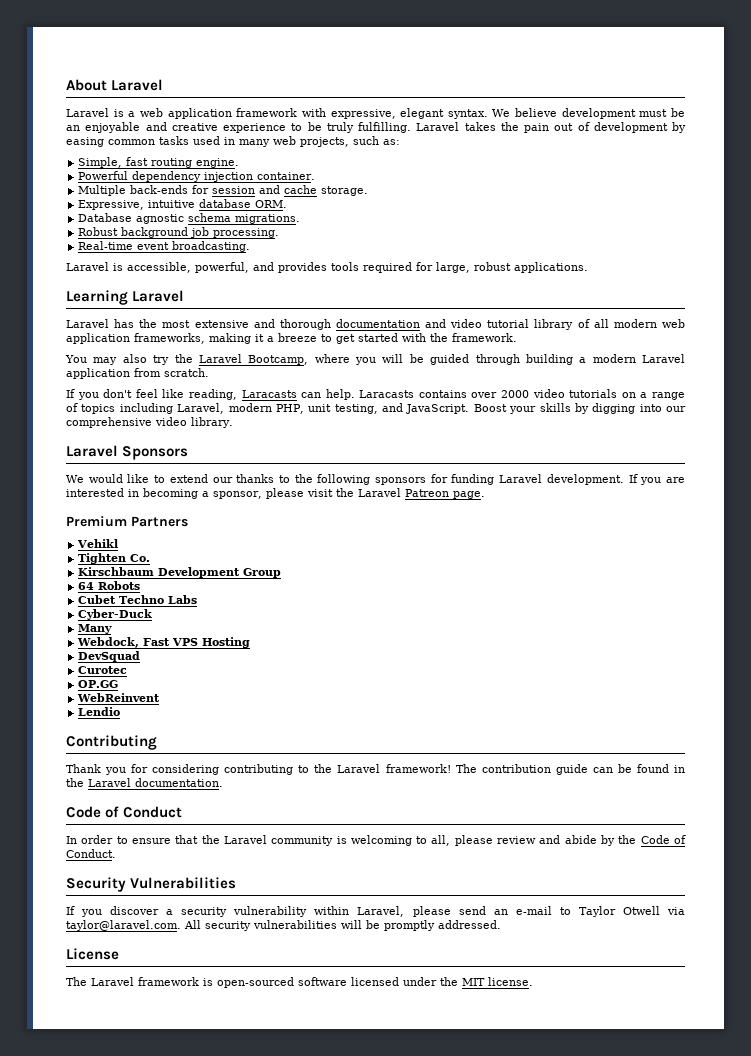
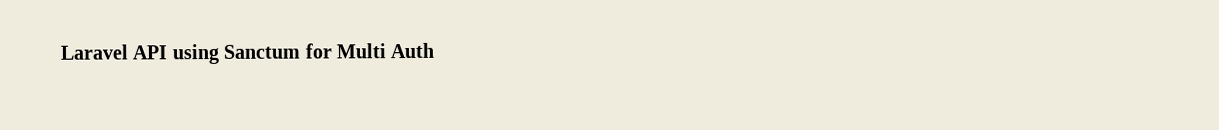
[66,79,164,91] [66,108,685,119] [66,122,686,133] [66,136,400,147] [78,157,240,168] [78,171,316,182] [78,185,369,196] [78,199,288,210] [78,213,301,224] [78,227,280,238] [78,241,251,252] [66,262,588,273] [66,290,185,305] [66,319,685,330] [66,333,517,344] [65,354,685,365] [66,368,209,379] [66,389,685,400] [66,403,686,414] [66,417,233,428] [66,445,189,460] [66,474,685,485] [66,488,485,499] [66,516,188,527] [77,539,119,548] [78,553,151,564] [78,567,282,578] [78,581,141,590] [78,595,198,604] [78,609,153,620] [78,624,113,634] [77,637,251,648] [78,651,141,662] [78,666,128,674] [78,680,119,688] [77,693,161,702] [78,707,121,716] [66,735,157,750] [66,764,686,775] [66,778,223,787] [66,806,183,818] [66,835,686,846] [66,849,116,858] [66,877,237,892] [66,906,686,917] [66,920,501,931] [66,948,119,960] [66,977,533,988] About Laravel // Laravel is a web application framework with expressive, elegant syntax. We believe development must be an enjoyable and creative experience to be truly fulfilling. Laravel takes the pain out of development by easing common tasks used in many web projects, such as: // Simple, fast routing engine. // Powerful dependency injection container. // Multiple back-ends for session and cache storage. // Expressive, intuitive database ORM. // Database agnostic schema migrations. // Robust background job processing. // Real-time event broadcasting. // Laravel is accessible, powerful, and provides tools required for large, robust applications. // Learning Laravel // Laravel has the most extensive and thorough documentation and video tutorial library of all modern web application frameworks, making it a breeze to get started with the framework. // You may also try the Laravel Bootcamp, where you will be guided through building a modern Laravel application from scratch. // If you don't feel like reading, Laracasts can help. Laracasts contains over 2000 video tutorials on a range of topics including Laravel, modern PHP, unit testing, and JavaScript. Boost your skills by digging into our comprehensive video library. // Laravel Sponsors // We would like to extend our thanks to the following sponsors for funding Laravel development. If you are interested in becoming a sponsor, please visit the Laravel Patreon page. // Premium Partners // Vehikl // Tighten Co. // Kirschbaum Development Group // 64 Robots // Cubet Techno Labs // Cyber-Duck // Many // Webdock, Fast VPS Hosting // DevSquad // Curotec // OP.GG // WebReinvent // Lendio // Contributing // Thank you for considering contributing to the Laravel framework! The contribution guide can be found in the Laravel documentation. // Code of Conduct // In order to ensure that the Laravel community is welcoming to all, please review and abide by the Code of Conduct. // Security Vulnerabilities // If you discover a security vulnerability within Laravel, please send an e-mail to Taylor Otwell via taylor@laravel.com. All security vulnerabilities will be promptly addressed. // License // The Laravel framework is open-sourced software licensed under the MIT license. -> [60,42,435,65] Laravel API using Sanctum for Multi Auth

